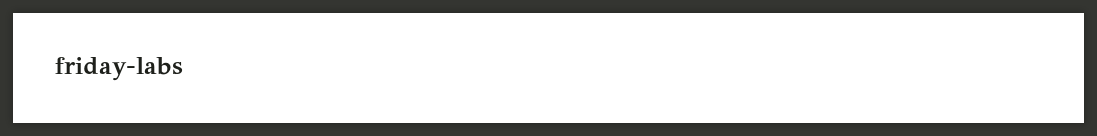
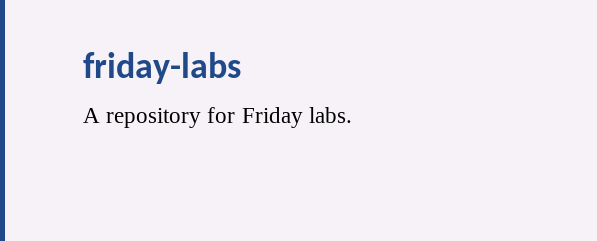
(183, 69) none -> [83,107,352,128] // A repository for Friday labs.

